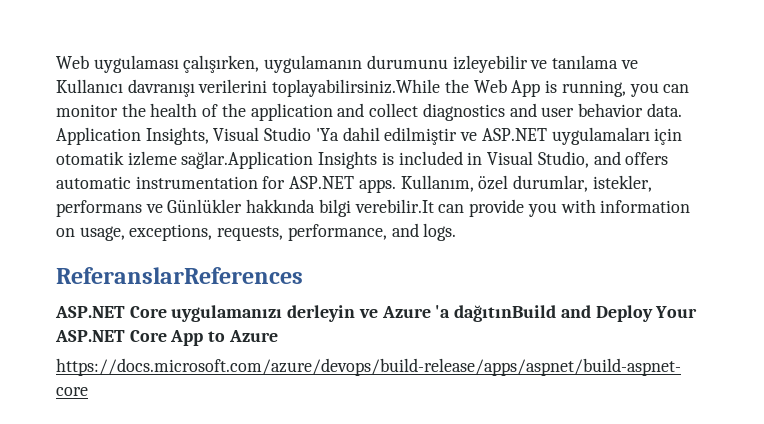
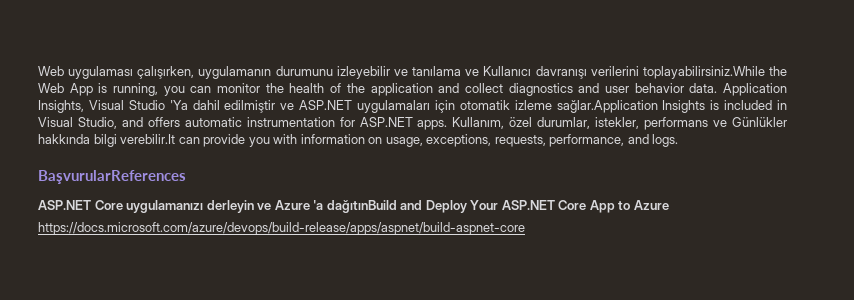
[56,267,303,284] ReferanslarReferences -> [38,170,186,184] BaşvurularReferences

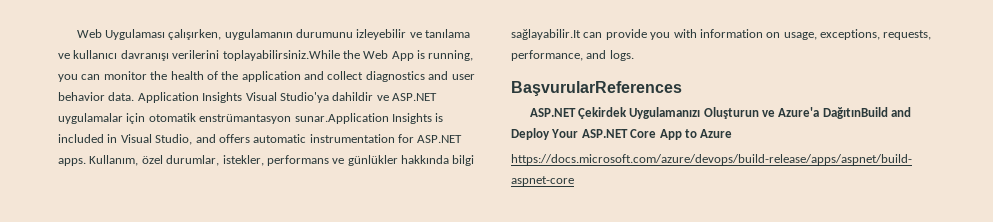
[38,66,134,79] Web uygulaması -> [76,29,165,40] Web Uygulaması
[483,66,532,76] Kullanıcı -> [73,50,118,59] kullanıcı
[38,100,276,113] Insights, Visual Studio 'Ya dahil edilmiştir -> [202,92,374,103] Insights Visual Studio'ya dahildir
[357,100,430,113] uygulamaları -> [58,113,123,124] uygulamalar
[514,100,658,113] izleme sağlar.Application -> [199,113,389,124] enstrümantasyon sunar.Application
[731,117,787,127] Günlükler -> [347,155,398,166] günlükler
[120,134,176,144] verebilir.It -> [511,29,581,40] sağlayabilir.It
[94,200,397,213] Core uygulamanızı derleyin ve Azure 'a dağıtınBuild -> [577,107,888,119] Çekirdek Uygulamanızı Oluşturun ve Azure'a DağıtınBuild

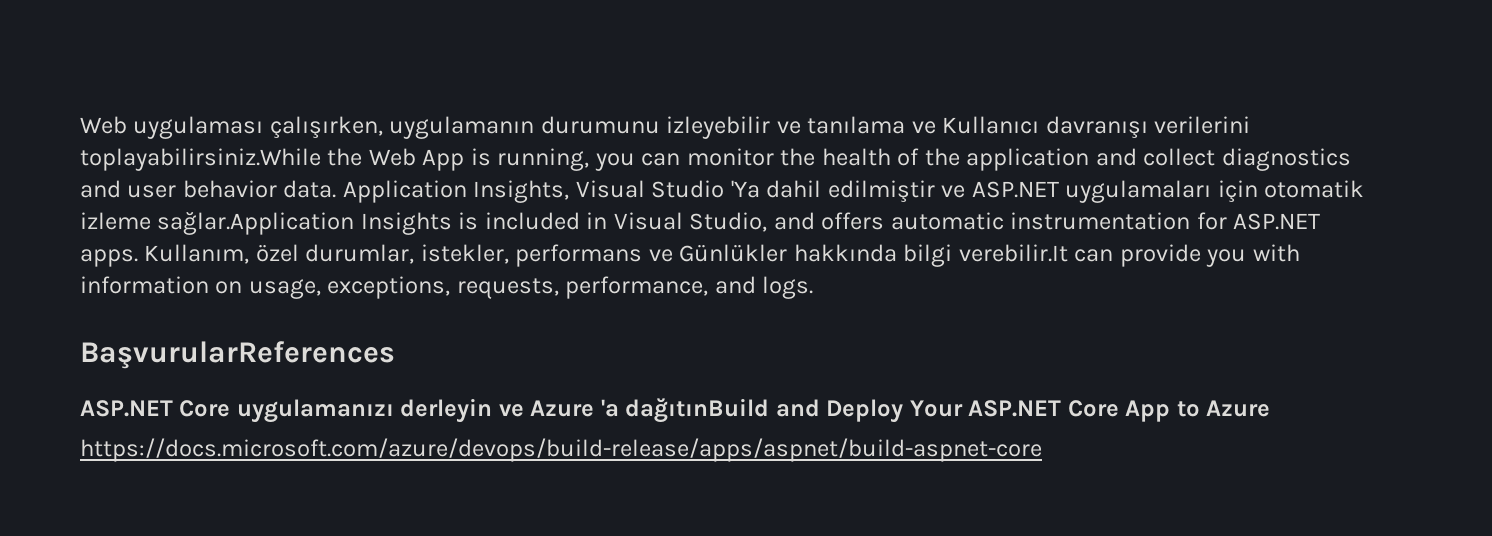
[76,29,165,40] Web Uygulaması -> [80,116,264,139] Web uygulaması
[73,50,118,59] kullanıcı -> [942,116,1040,134] Kullanıcı
[202,92,374,103] Insights Visual Studio'ya dahildir -> [473,180,935,203] Insights, Visual Studio 'Ya dahil edilmiştir
[58,113,123,124] uygulamalar -> [1065,180,1212,203] uygulamaları
[199,113,389,124] enstrümantasyon sunar.Application -> [80,212,355,235] izleme sağlar.Application
[347,155,398,166] günlükler -> [679,244,788,262] Günlükler
[511,29,581,40] sağlayabilir.It -> [958,244,1068,262] verebilir.It
[577,107,888,119] Çekirdek Uygulamanızı Oluşturun ve Azure'a DağıtınBuild -> [179,398,770,423] Core uygulamanızı derleyin ve Azure 'a dağıtınBuild

